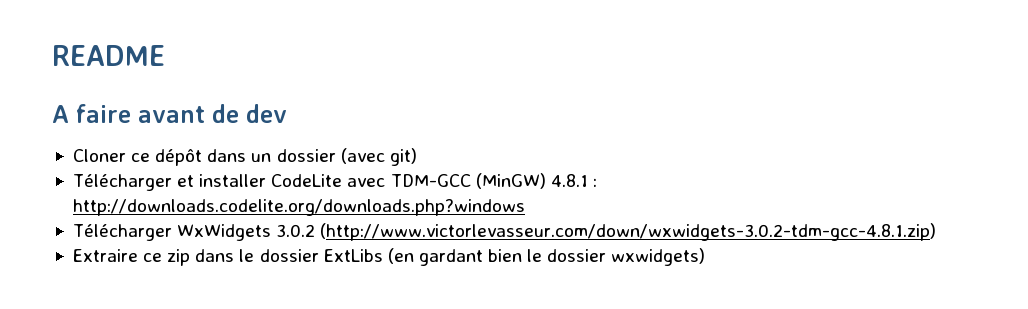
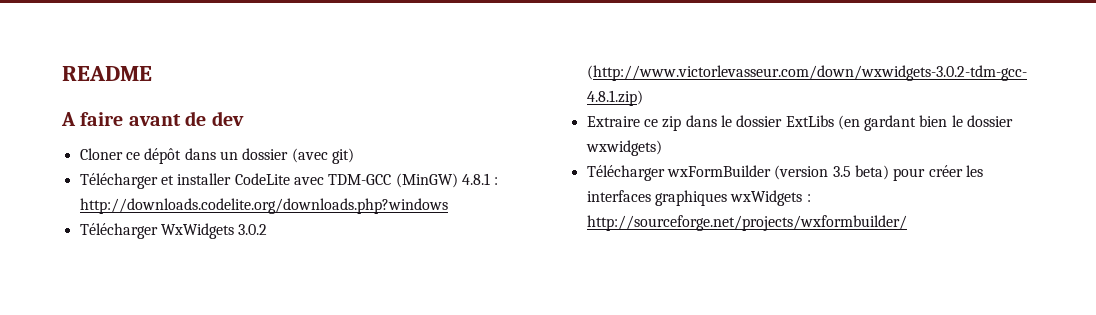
(706, 257) none -> [586,165,983,181] [586,190,811,206] [586,215,907,231] // Télécharger wxFormBuilder (version 3.5 beta) pour créer les interfaces graphiques wxWidgets : http://sourceforge.net/projects/wxformbuilder/

